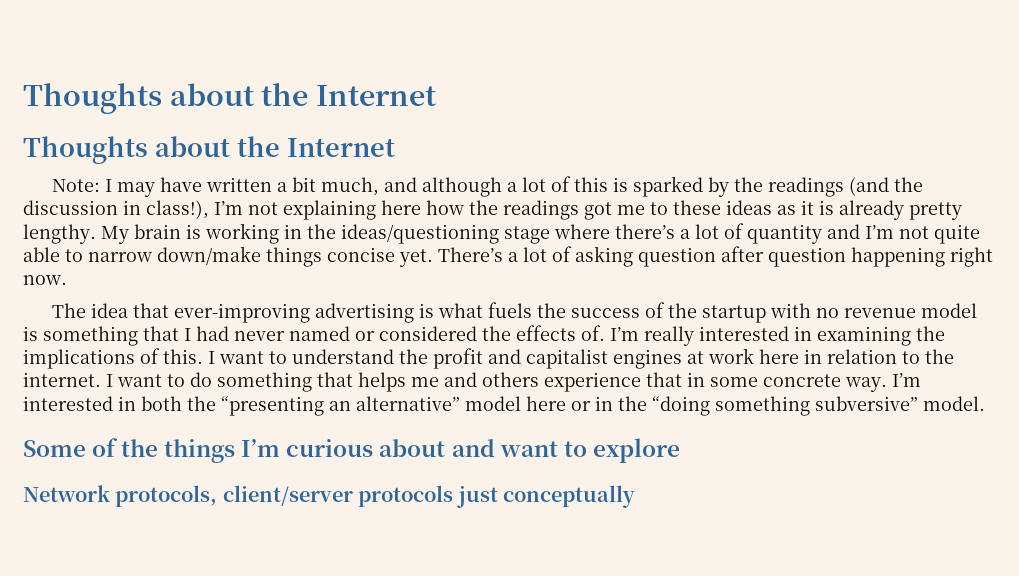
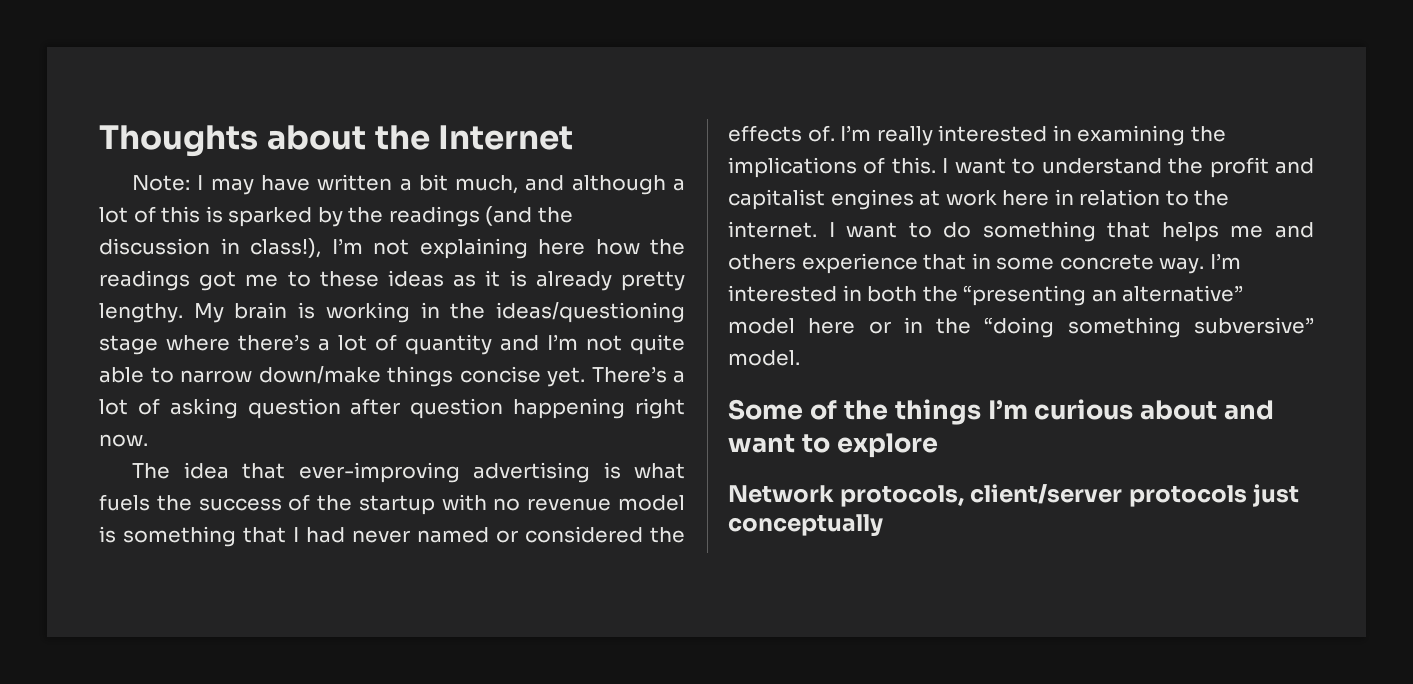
[23,83,438,114] [23,136,395,164] Thoughts about the Internet // Thoughts about the Internet -> [99,125,574,157] Thoughts about the Internet

